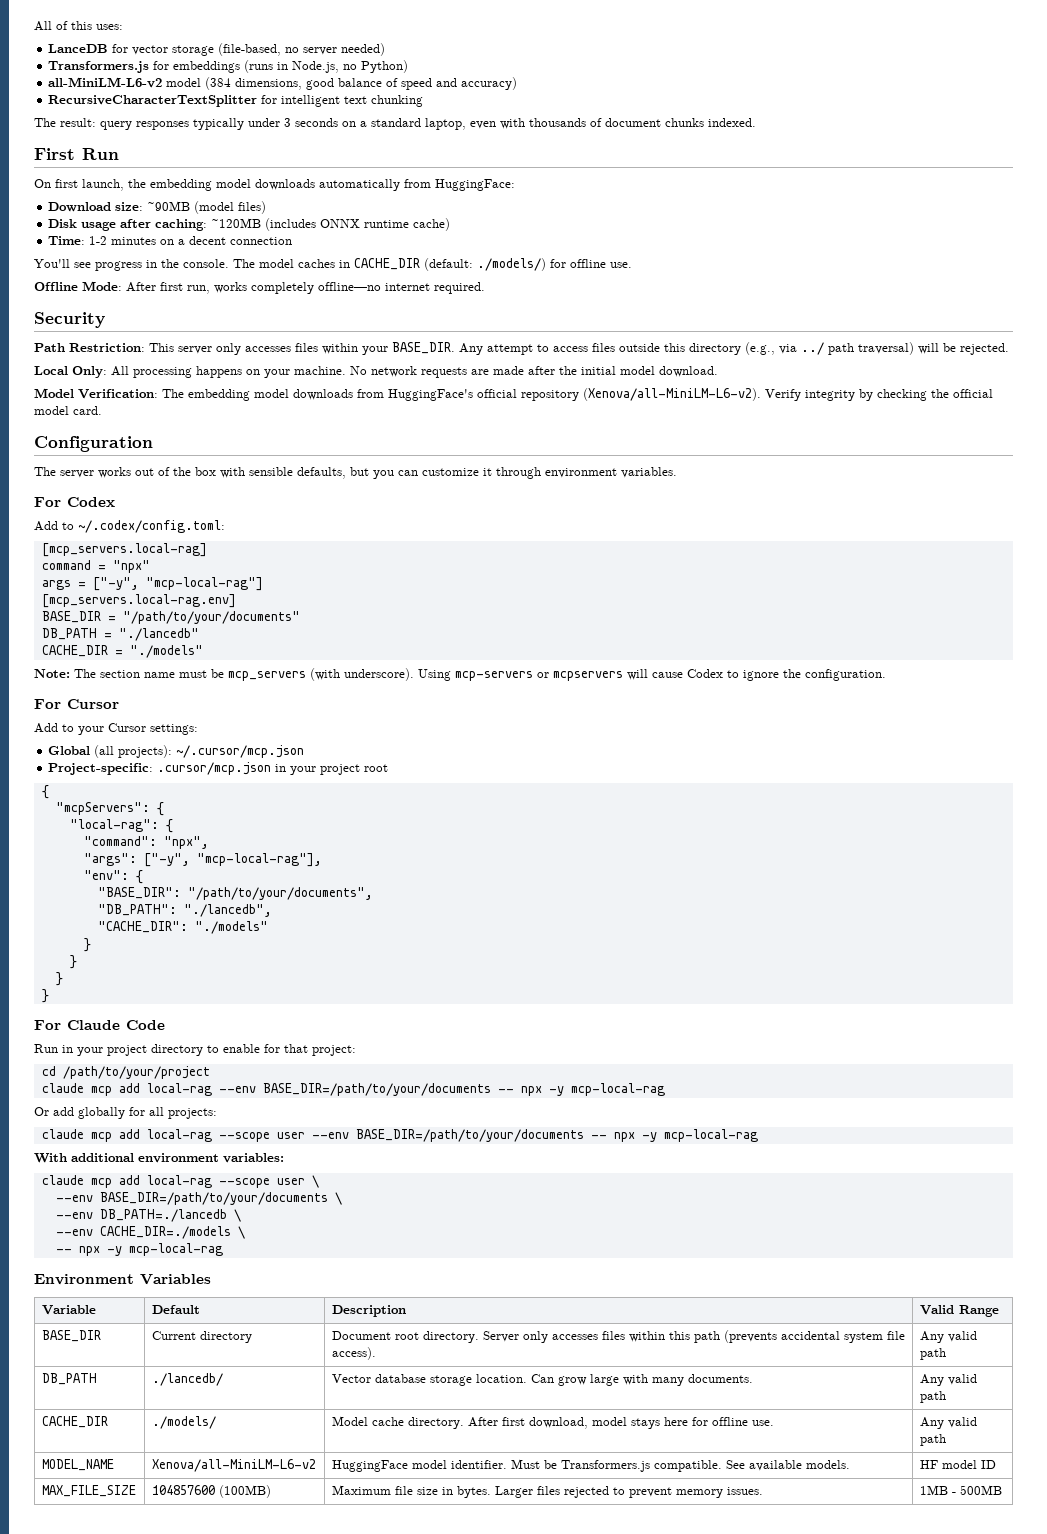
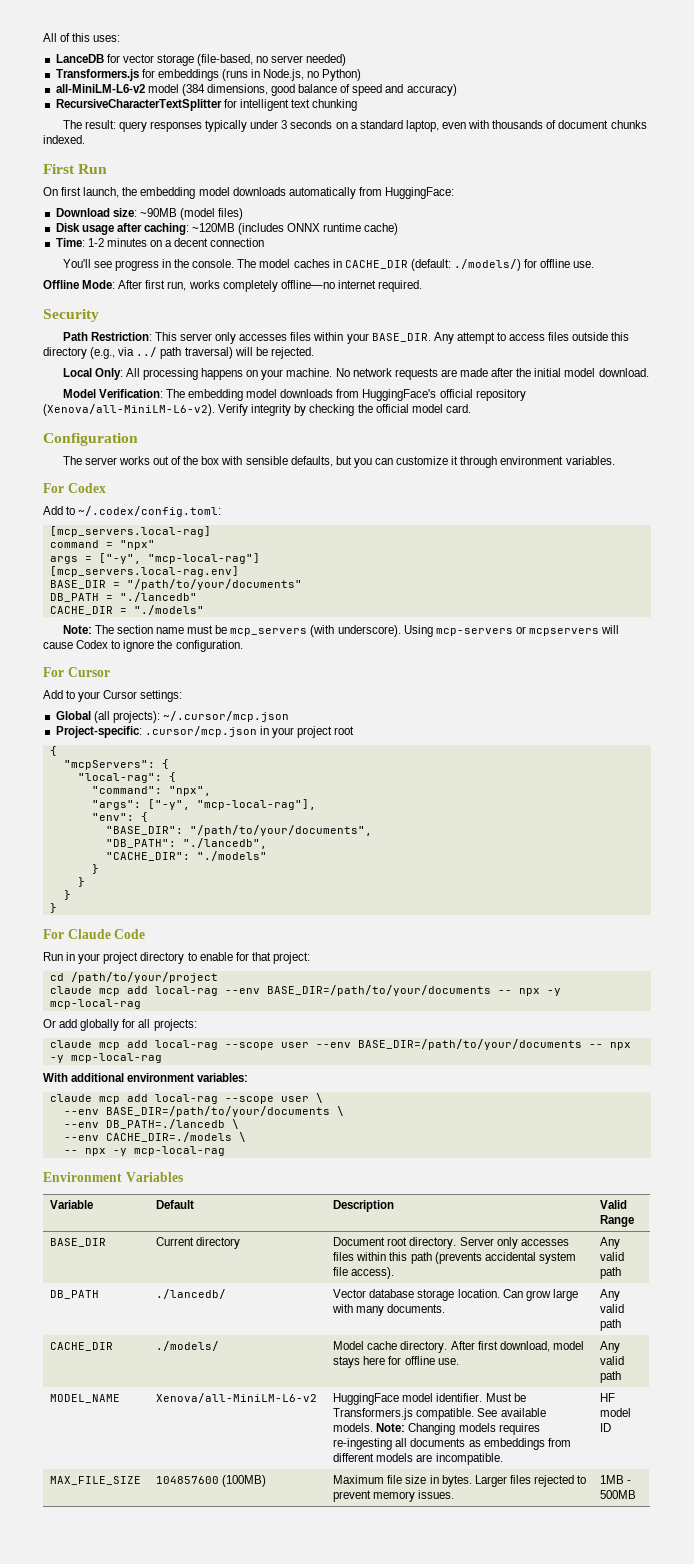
(850, 1464) none -> [376,1423,540,1435] [333,1438,571,1450] [333,1453,503,1465] Note: Changing models requires re-ingesting all documents as embeddings from different models are incompatible.

